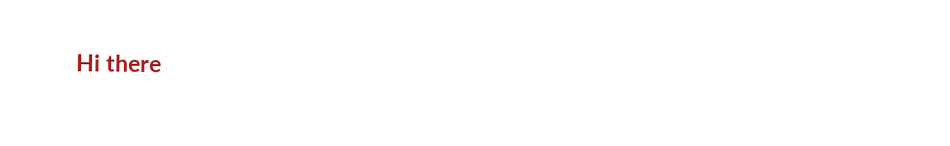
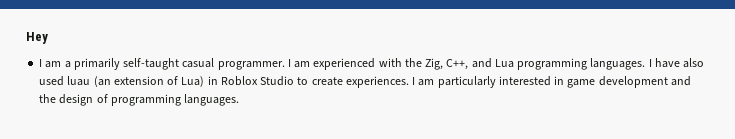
[75,54,163,73] Hi there -> [26,32,48,44] [39,58,705,70] [39,76,691,88] [39,94,240,106] Hey // I am a primarily self-taught casual programmer. I am experienced with the Zig, C++, and Lua programming languages. I have also used luau (an extension of Lua) in Roblox Studio to create experiences. I am particularly interested in game development and the design of programming languages.

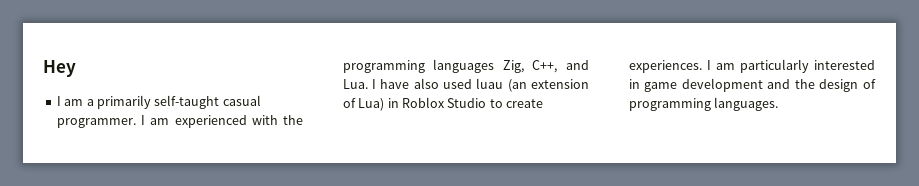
(422, 62) none -> [342,59,495,73] programming languages
[494,58,646,70] Lua programming languages. -> [342,79,368,89] Lua.

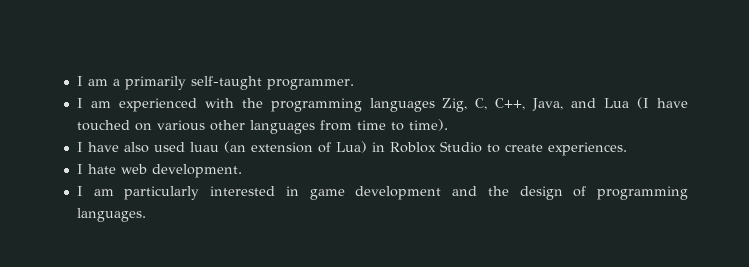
[43,60,76,77] Hey // -> (76, 81) none
[222,95,261,106] casual -> (262, 83) none
(136, 123) none -> (354, 84) //
[532,60,589,73] [342,79,368,89] C++, and Lua. -> [475,97,688,111] [76,119,448,134] C, C++, Java, and Lua (I have touched on various other languages from time to time). //
(702, 66) none -> [76,164,242,178] // I hate web development. //

